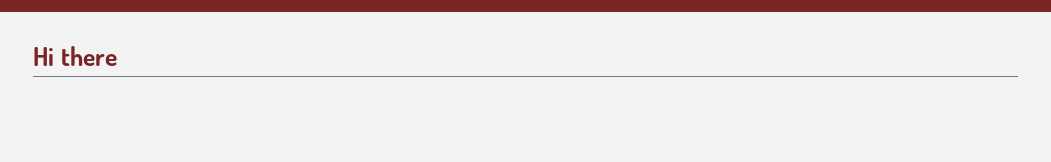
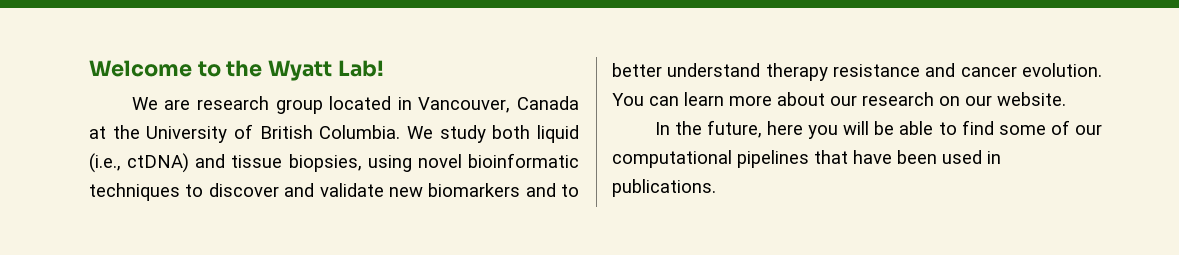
[33,46,117,66] Hi there -> [89,60,384,81] [131,96,579,114] [89,124,579,143] [89,153,579,173] [89,183,579,201] [612,63,1102,81] [612,92,1066,106] [654,120,1103,139] [612,150,1001,168] [612,179,716,197] Welcome to the Wyatt Lab! // We are research group located in Vancouver, Canada at the University of British Columbia. We study both liquid (i.e., ctDNA) and tissue biopsies, using novel bioinformatic techniques to discover and validate new biomarkers and to better understand therapy resistance and cancer evolution. You can learn more about our research on our website. // In the future, here you will be able to find some of our computational pipelines that have been used in publications.

